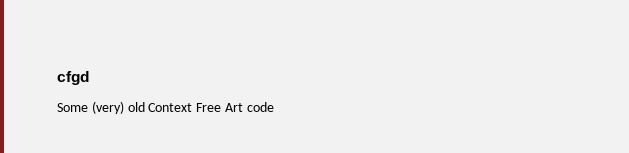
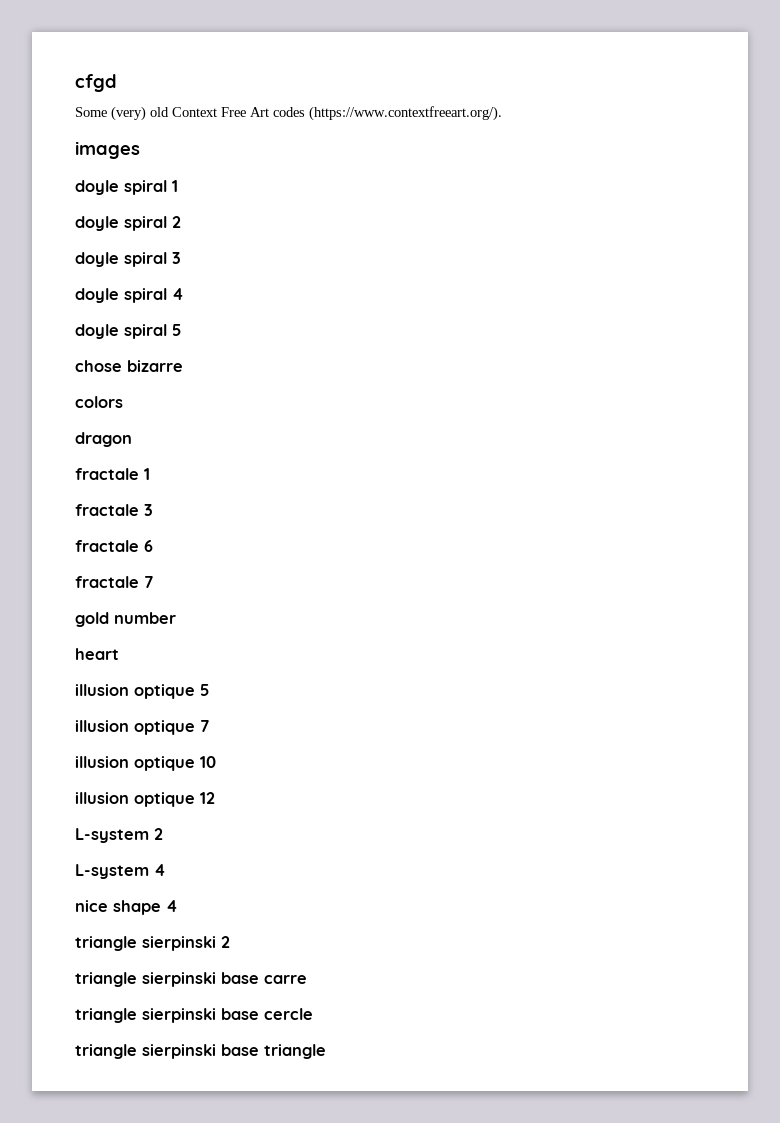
[246,102,274,112] code -> [273,106,502,121] [75,141,140,159] [75,180,178,195] [75,216,181,231] [75,252,181,267] [75,288,184,303] [75,324,182,339] [75,360,183,372] [75,396,123,408] [75,432,132,447] [75,468,150,480] [75,504,153,516] [75,540,153,552] [75,576,153,588] [75,612,176,627] [75,648,119,660] [75,684,210,699] [75,720,209,735] [75,756,216,771] [75,792,215,807] [75,828,163,843] [75,864,166,879] [75,900,178,915] [75,936,230,951] [75,972,307,987] [75,1008,313,1023] [75,1044,326,1059] codes (https://www.contextfreeart.org/). // images // doyle spiral 1 // doyle spiral 2 // doyle spiral 3 // doyle spiral 4 // doyle spiral 5 // chose bizarre // colors // dragon // fractale 1 // fractale 3 // fractale 6 // fractale 7 // gold number // heart // illusion optique 5 // illusion optique 7 // illusion optique 10 // illusion optique 12 // L-system 2 // L-system 4 // nice shape 4 // triangle sierpinski 2 // triangle sierpinski base carre // triangle sierpinski base cercle // triangle sierpinski base triangle

